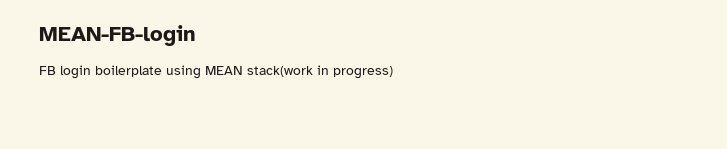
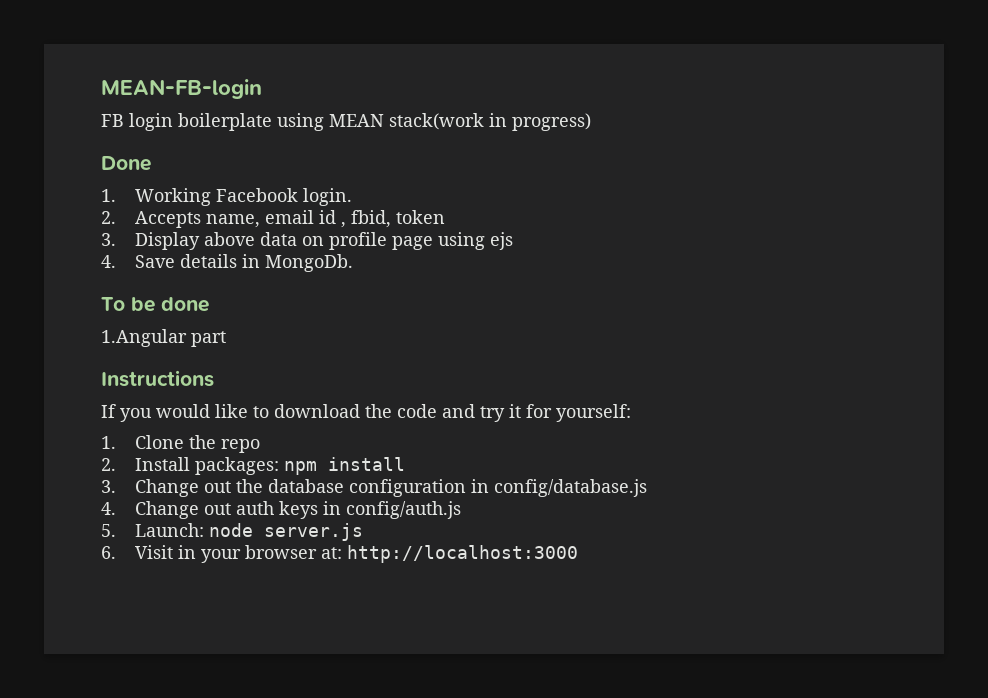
(393, 72) none -> [101,156,151,171] [101,188,352,206] [101,210,445,228] [101,232,513,250] [101,254,353,272] [101,297,209,312] [101,329,226,347] [101,370,214,387] [101,404,631,422] [101,435,260,453] [101,457,405,475] [101,479,647,497] [101,501,461,519] [101,523,363,541] [101,545,578,563] // Done // 1. Working Facebook login. // 2. Accepts name, email id , fbid, token // 3. Display above data on profile page using ejs // 4. Save details in MongoDb. // To be done // 1.Angular part // Instructions // If you would like to download the code and try it for yourself: // 1. Clone the repo // 2. Install packages: npm install // 3. Change out the database configuration in config/database.js // 4. Change out auth keys in config/auth.js // 5. Launch: node server.js // 6. Visit in your browser at: http://localhost:3000

